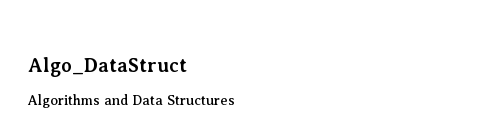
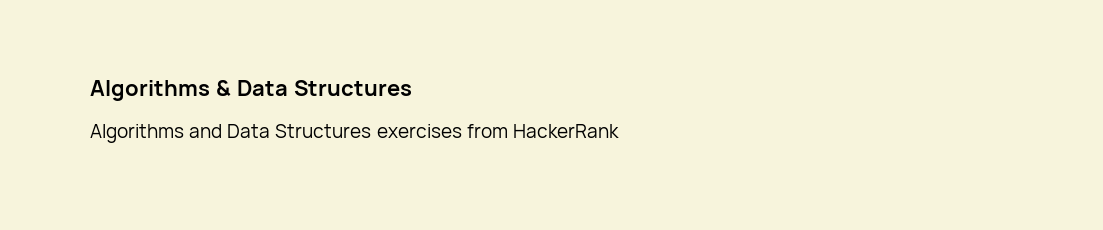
[28,57,187,77] Algo_DataStruct -> [90,80,412,101] Algorithms & Data Structures
(235, 100) none -> [376,124,619,138] exercises from HackerRank

